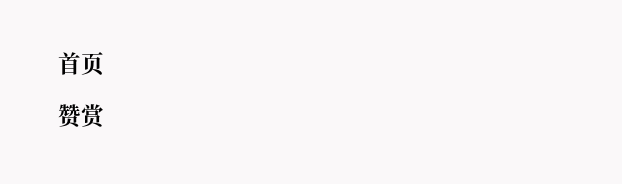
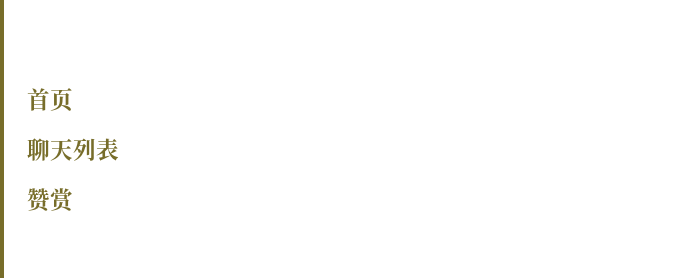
(104, 64) none -> [27,138,119,161] // 聊天列表

